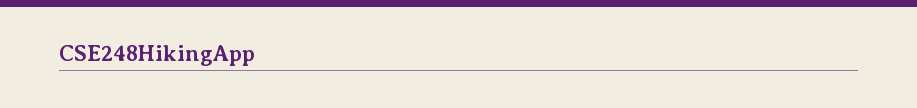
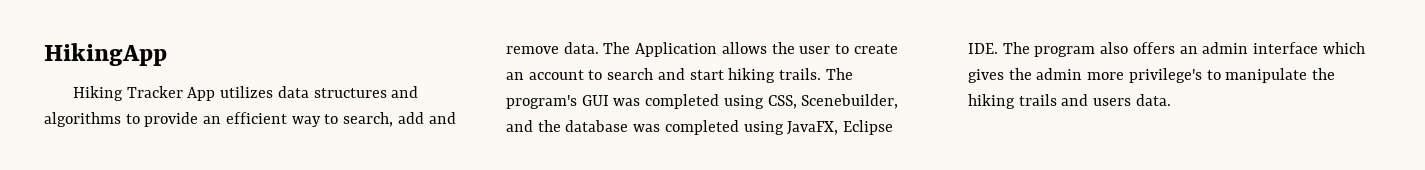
[59,45,255,66] CSE248HikingApp -> [44,43,167,66] [72,86,419,101] [44,112,456,127] [506,42,898,57] [506,68,853,83] [506,94,899,109] [506,120,894,135] [968,42,1365,57] [968,68,1336,83] [968,94,1171,109] HikingApp // Hiking Tracker App utilizes data structures and algorithms to provide an efficient way to search, add and remove data. The Application allows the user to create an account to search and start hiking trails. The program's GUI was completed using CSS, Scenebuilder, and the database was completed using JavaFX, Eclipse IDE. The program also offers an admin interface which gives the admin more privilege's to manipulate the hiking trails and users data.

